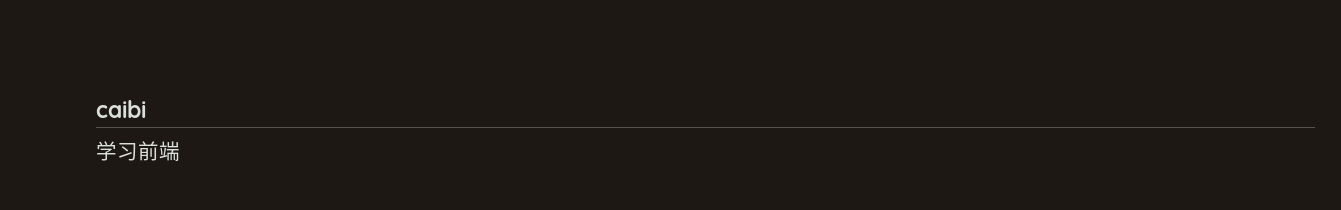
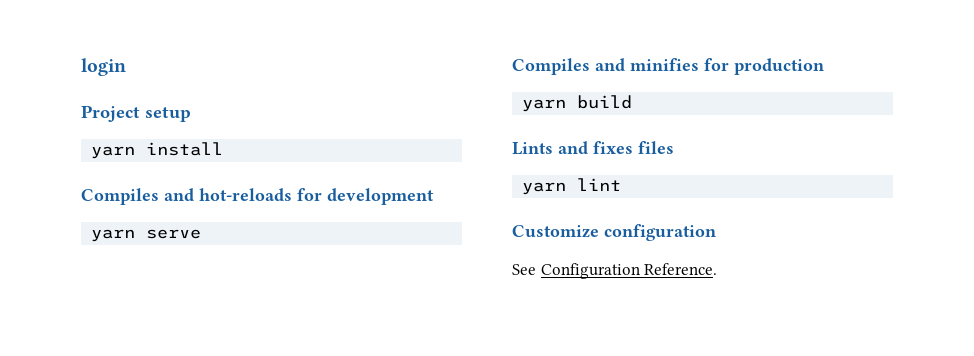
[96,100,146,118] [96,141,180,161] caibi // 学习前端 -> [81,58,126,76] [81,105,191,122] [91,142,224,159] [81,188,434,205] [91,229,202,242] [512,58,824,75] [522,95,633,112] [512,141,674,155] [522,178,622,195] [512,224,716,241] [512,263,718,279] login // Project setup // yarn install // Compiles and hot-reloads for development // yarn serve // Compiles and minifies for production // yarn build // Lints and fixes files // yarn lint // Customize configuration // See Configuration Reference.

